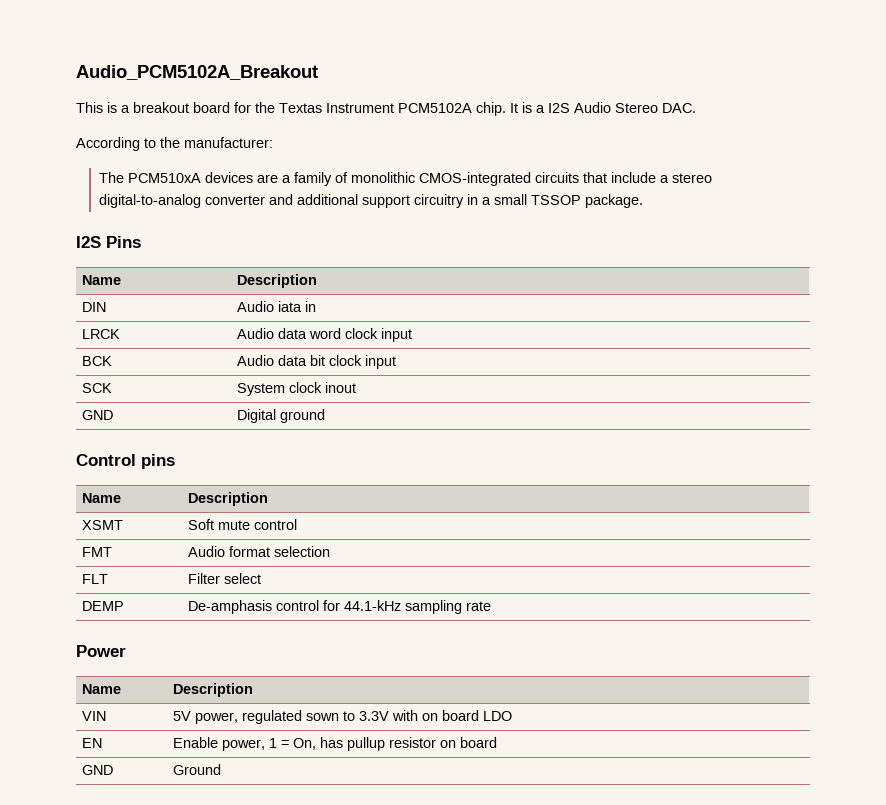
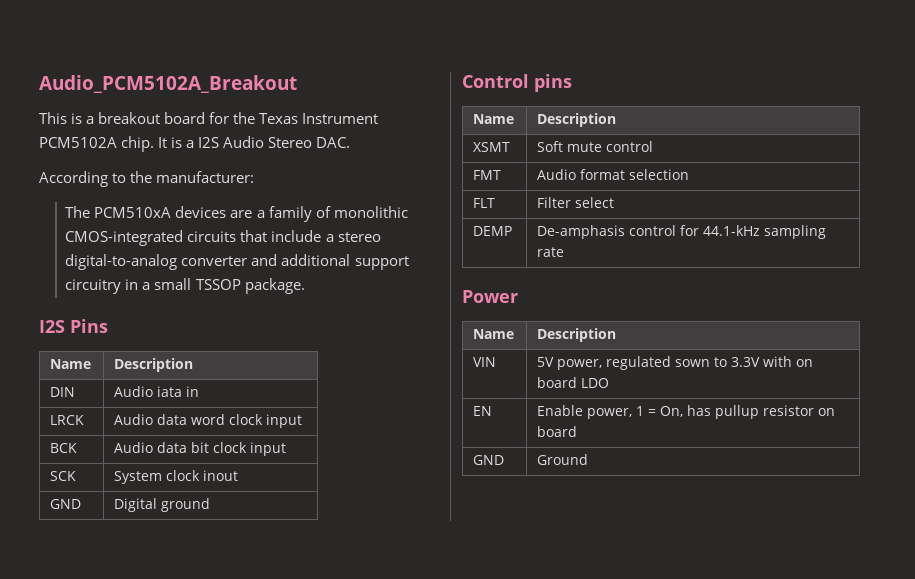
[279,103,322,113] Textas -> [259,113,299,124] Texas

